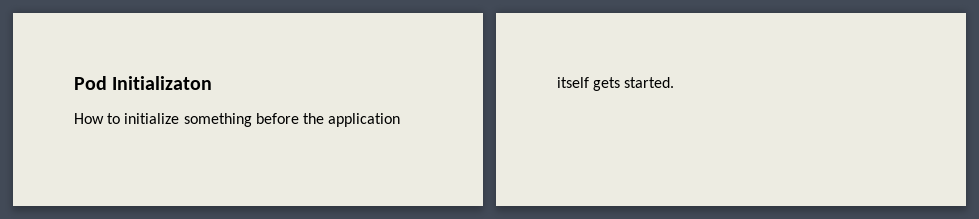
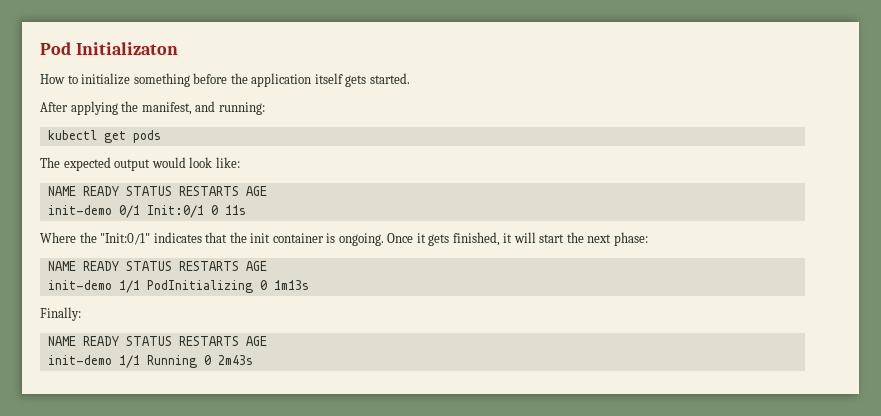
(675, 82) none -> [40,101,265,115] [47,130,161,143] [40,157,240,171] [47,186,267,196] [47,205,246,218] [40,232,648,246] [47,261,267,271] [47,280,309,293] [40,307,81,321] [47,336,267,346] [47,355,253,368] // After applying the manifest, and running: // kubectl get pods // The expected output would look like: // NAME READY STATUS RESTARTS AGE // init-demo 0/1 Init:0/1 0 11s // Where the "Init:0/1" indicates that the init container is ongoing. Once it gets finished, it will start the next phase: // NAME READY STATUS RESTARTS AGE // init-demo 1/1 PodInitializing 0 1m13s // Finally: // NAME READY STATUS RESTARTS AGE // init-demo 1/1 Running 0 2m43s

